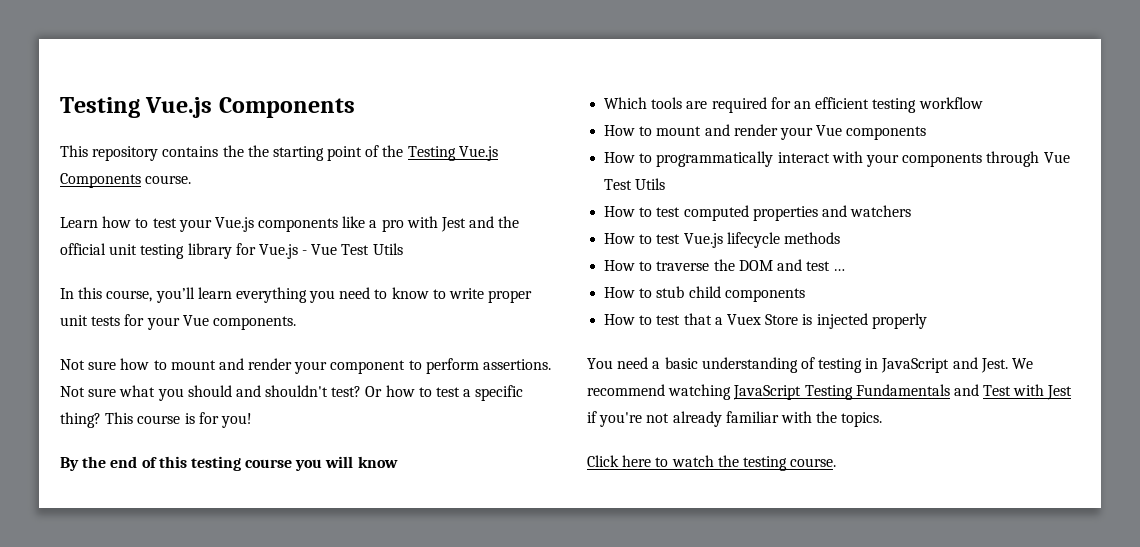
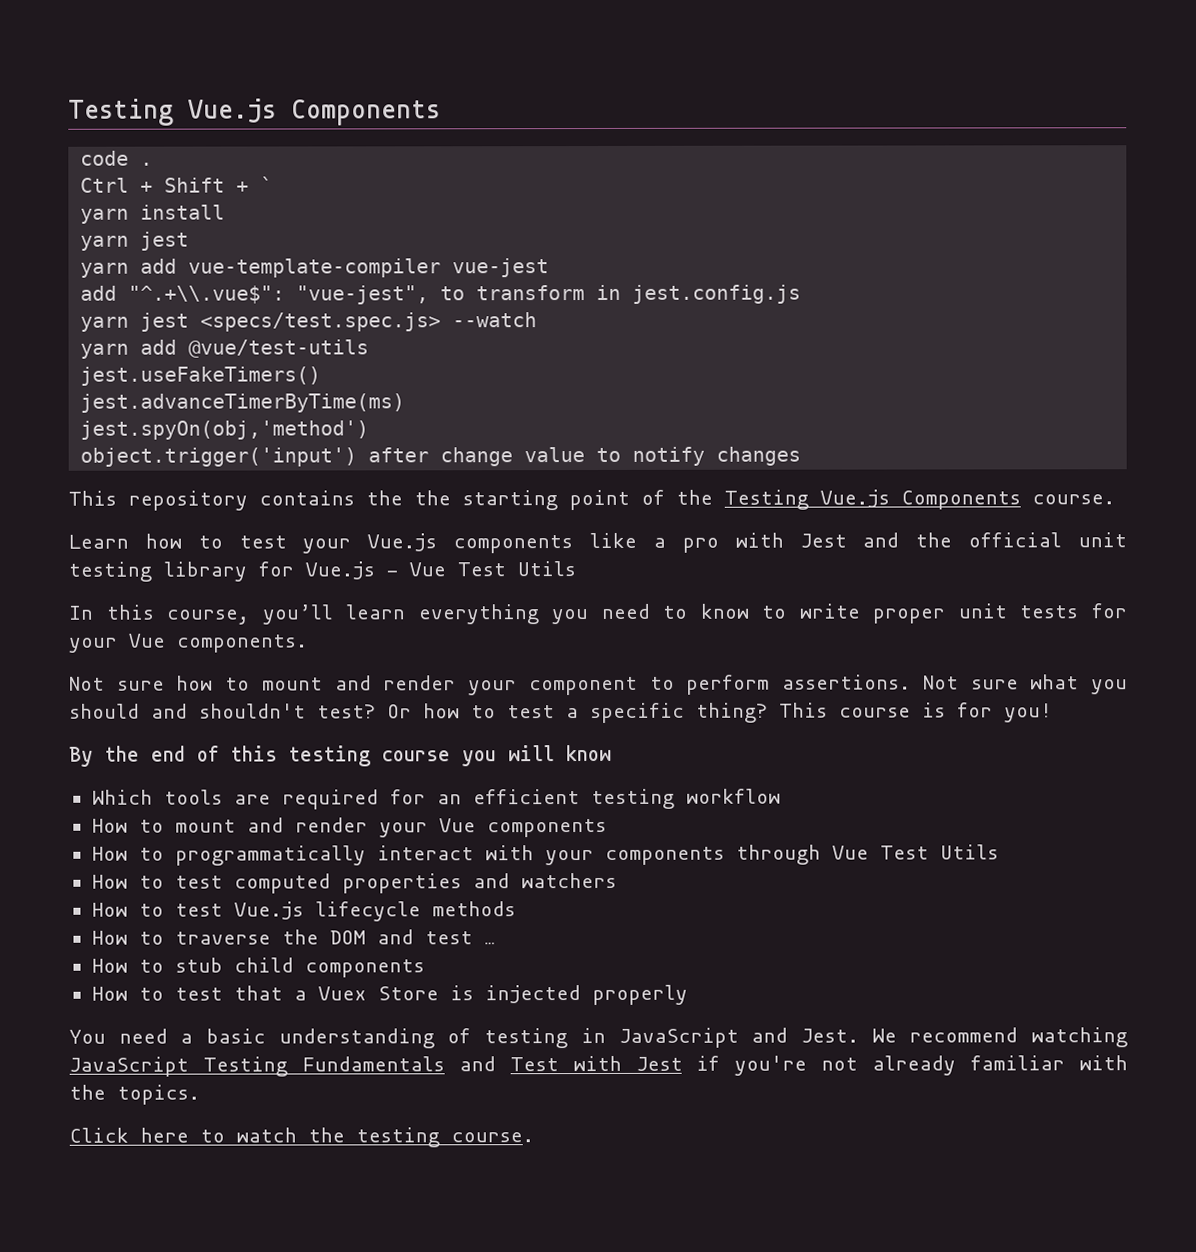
[60,97,355,118] Testing Vue.js Components -> [68,98,441,126] [80,150,154,166] [80,176,274,193] [80,204,226,224] [80,231,190,251] [80,258,550,278] [80,284,802,305] [80,312,538,332] [80,339,370,359] [80,366,322,386] [80,393,406,413] [80,420,370,440] [80,446,802,467] Testing Vue.js Components // code . // Ctrl + Shift + ` // yarn install // yarn jest // yarn add vue-template-compiler vue-jest // add "^.+\\.vue$": "vue-jest", to transform in jest.config.js // yarn jest <specs/test.spec.js> --watch // yarn add @vue/test-utils // jest.useFakeTimers() // jest.advanceTimerByTime(ms) // jest.spyOn(obj,'method') // object.trigger('input') after change value to notify changes

